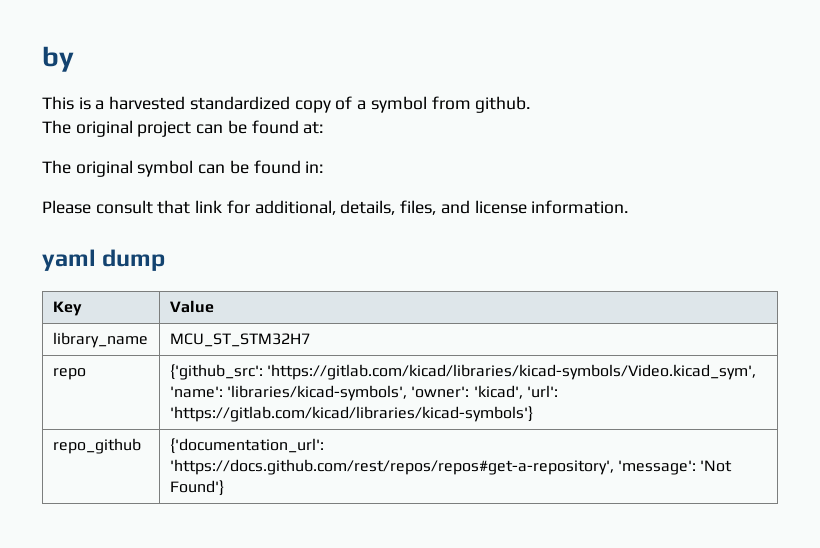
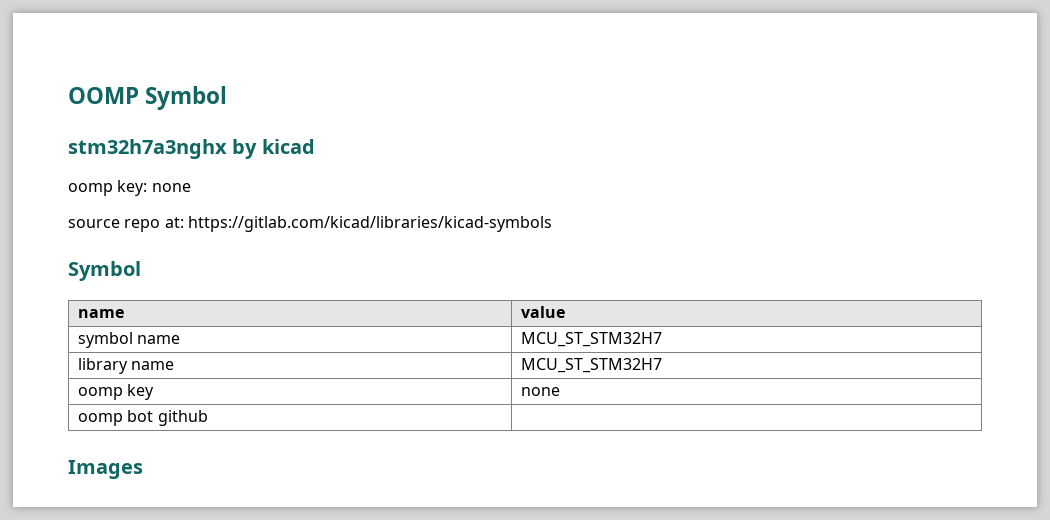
[42,46,74,72] [42,96,531,113] [42,120,324,137] [42,160,324,177] [42,200,629,215] [42,249,166,271] [52,301,82,316] [169,300,214,313] [52,332,148,348] [169,333,310,347] [52,368,86,380] [169,364,757,380] [169,385,559,401] [169,406,533,422] [52,438,141,454] [169,438,324,454] [169,459,733,475] [169,480,224,496] by // This is a harvested standardized copy of a symbol from github. // The original project can be found at: // The original symbol can be found in: // Please consult that link for additional, details, files, and license information. // yaml dump // Key | Value // library_name | MCU_ST_STM32H7 // repo | {'github_src': 'https://gitlab.com/kicad/libraries/kicad-symbols/Video.kicad_sym', 'name': 'libraries/kicad-symbols', 'owner': 'kicad', 'url': 'https://gitlab.com/kicad/libraries/kicad-symbols'} // repo_github | {'documentation_url': 'https://docs.github.com/rest/repos/repos#get-a-repository', 'message': 'Not Found'} -> [68,86,228,110] [68,139,315,159] [68,180,191,196] [68,216,552,232] [68,261,141,281] [77,309,124,318] [520,306,565,318] [77,332,181,348] [520,332,662,347] [77,358,175,374] [520,358,662,373] [77,384,155,400] [520,387,560,396] [77,410,208,426] [68,460,143,479] OOMP Symbol // stm32h7a3nghx by kicad // oomp key: none // source repo at: https://gitlab.com/kicad/libraries/kicad-symbols // Symbol // name | value // symbol name | MCU_ST_STM32H7 // library name | MCU_ST_STM32H7 // oomp key | none // oomp bot github | // Images

